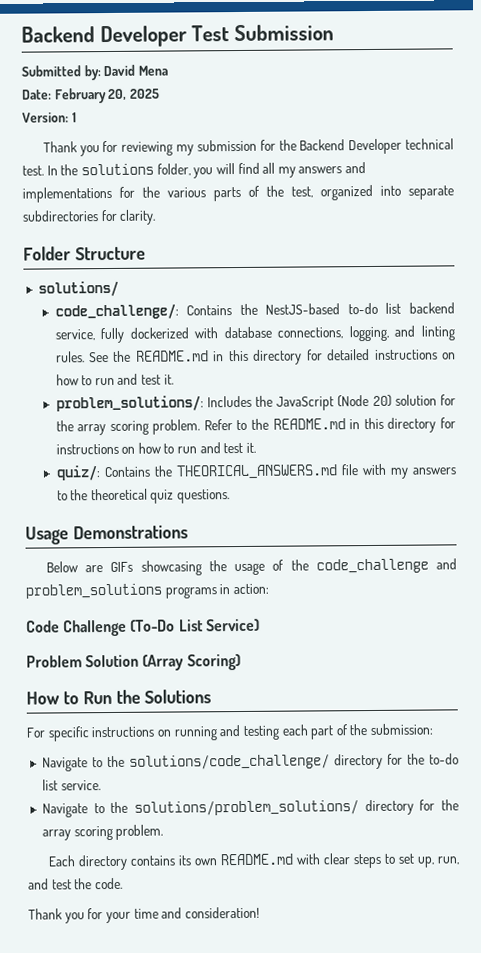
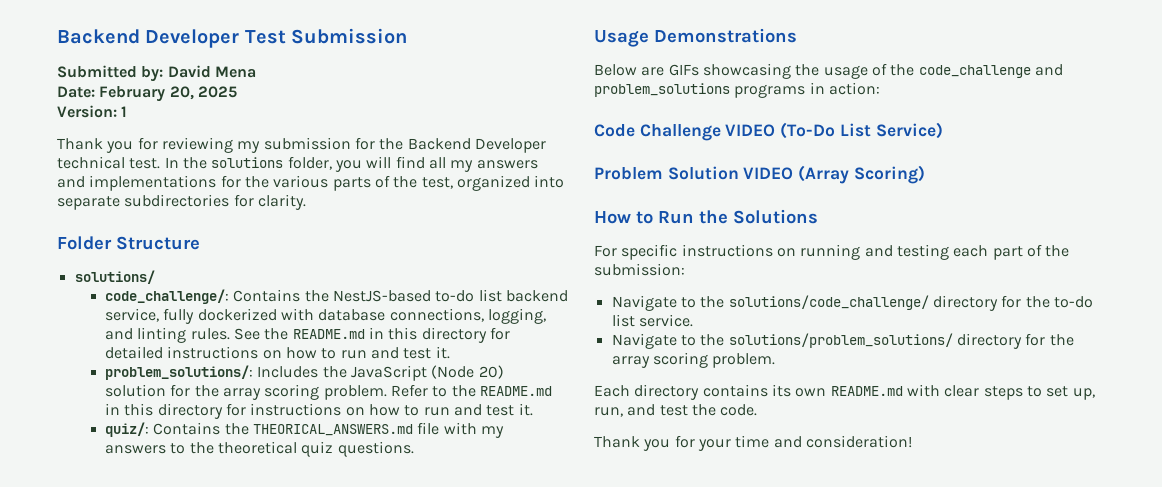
(128, 628) none -> [725,124,776,137] VIDEO
(140, 661) none -> [743,167,794,180] VIDEO

